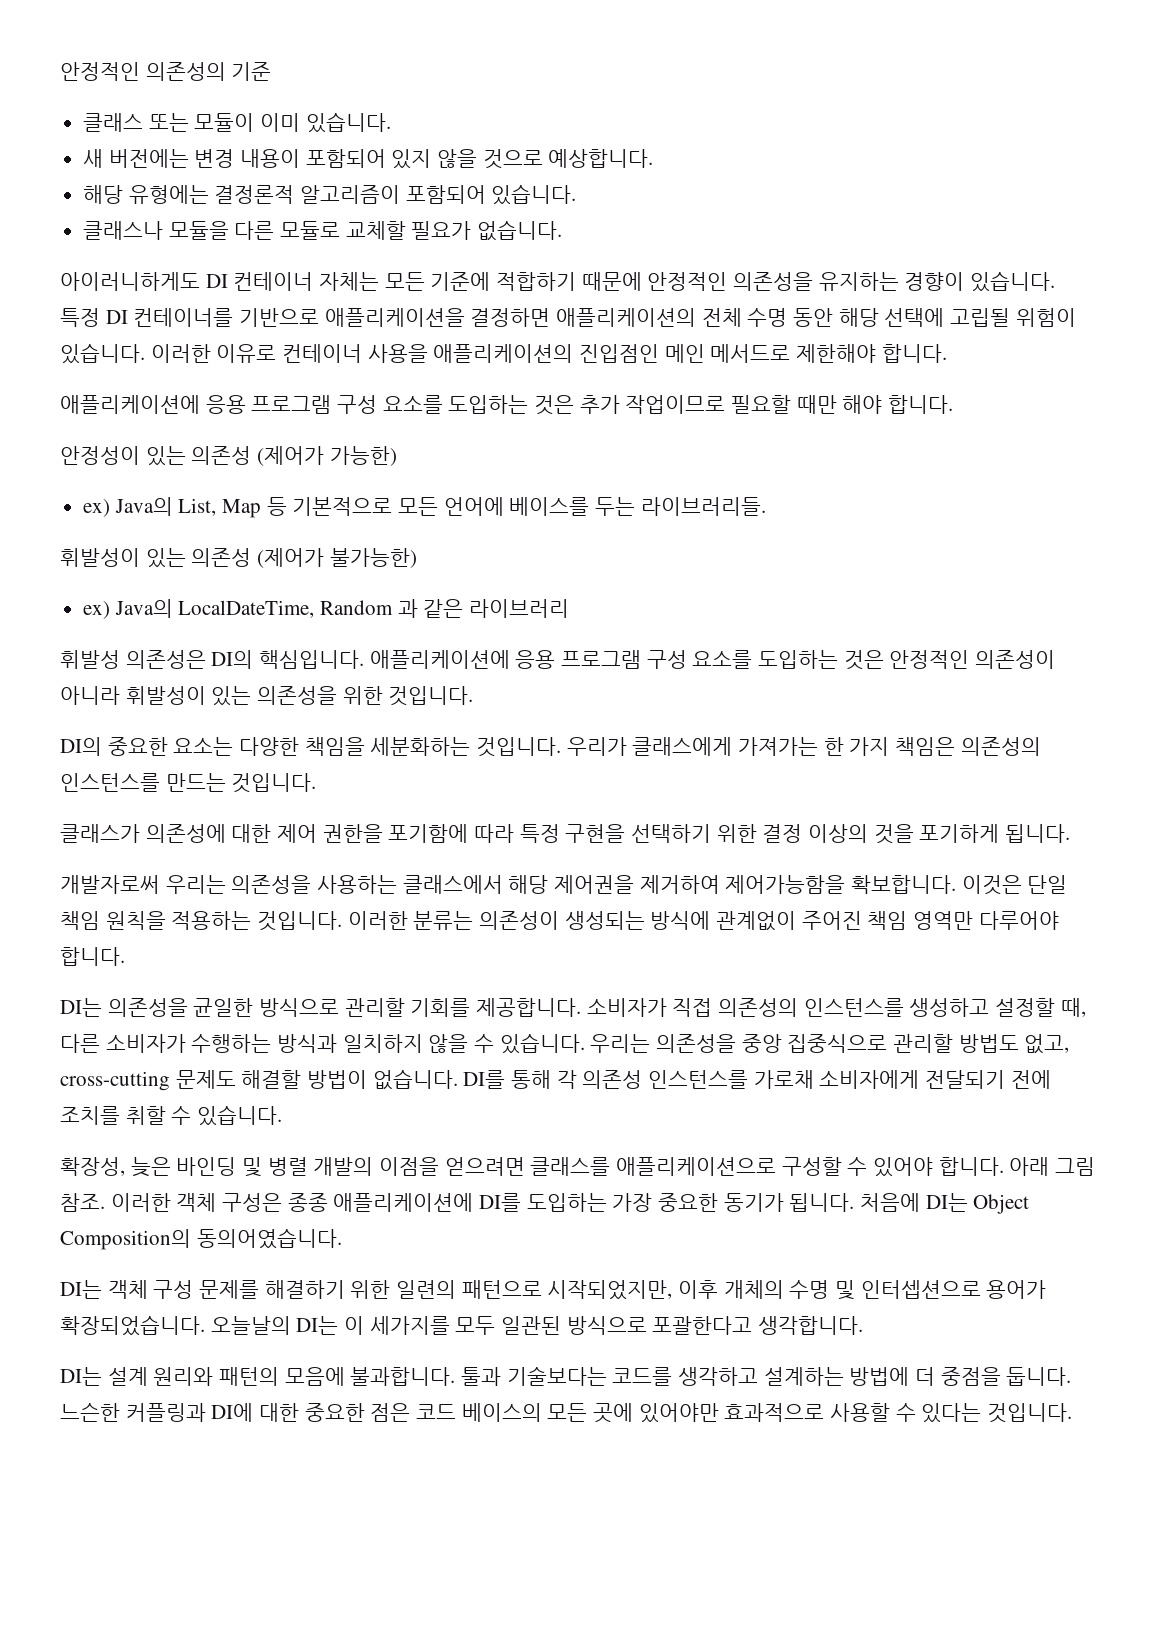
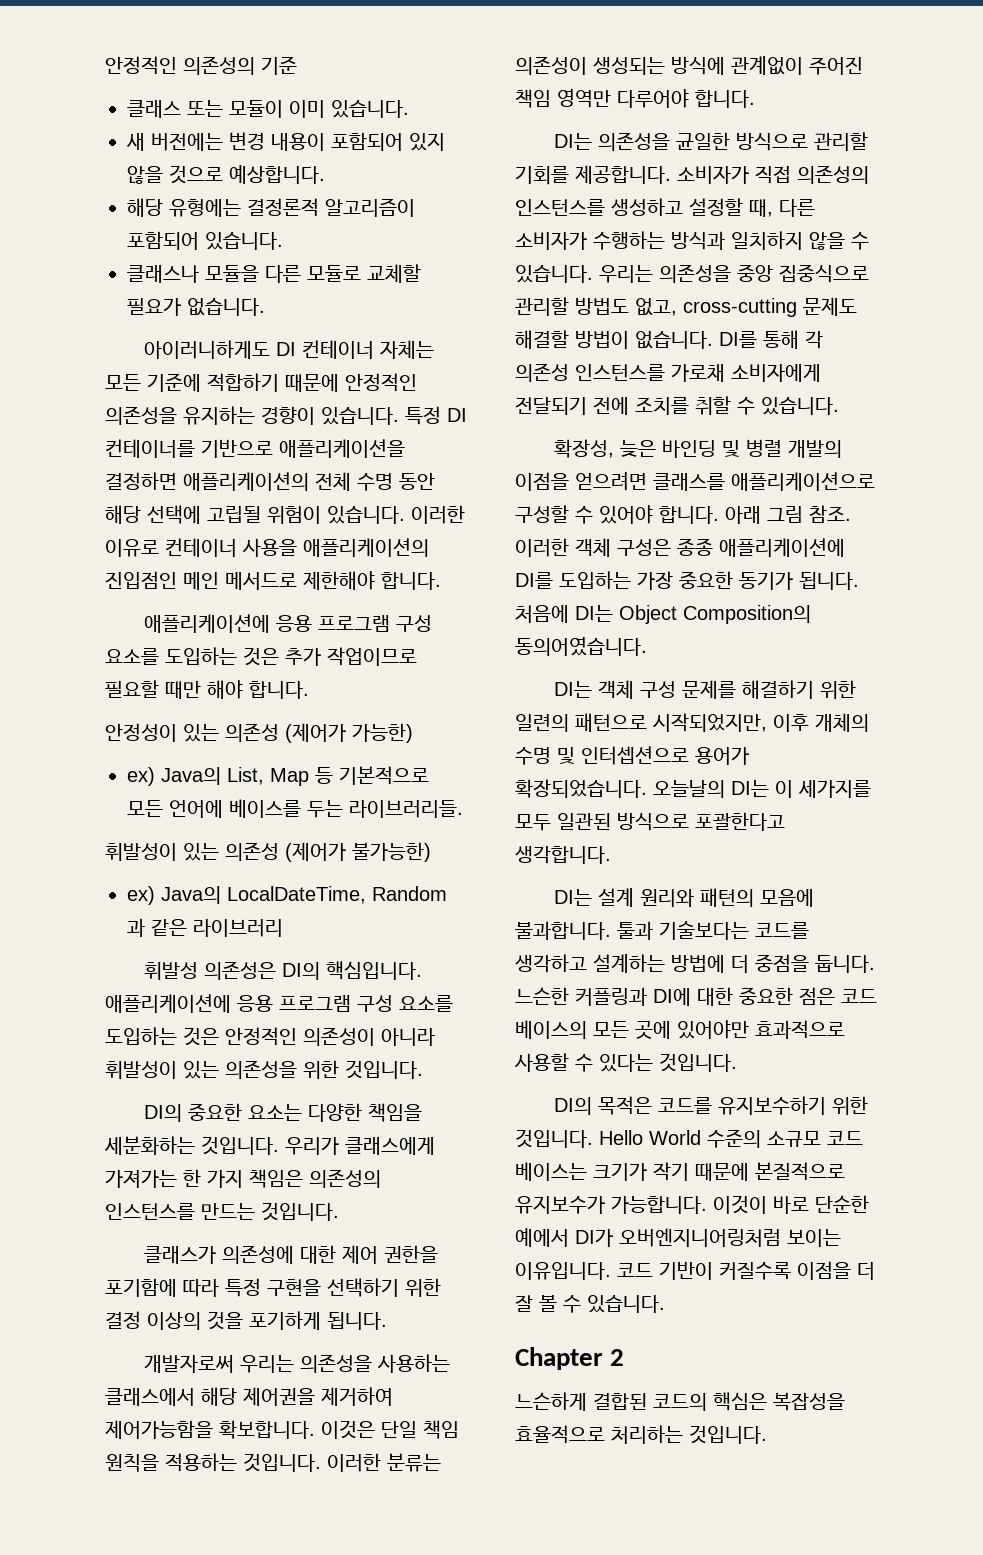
(1073, 1413) none -> [554,1096,869,1115] [515,1129,863,1148] [515,1162,845,1181] [515,1195,869,1214] [515,1228,841,1247] [515,1261,875,1280] [515,1295,665,1313] [515,1347,625,1370] [515,1392,845,1411] [515,1425,767,1444] // DI의 목적은 코드를 유지보수하기 위한 것입니다. Hello World 수준의 소규모 코드 베이스는 크기가 작기 때문에 본질적으로 유지보수가 가능합니다. 이것이 바로 단순한 예에서 DI가 오버엔지니어링처럼 보이는 이유입니다. 코드 기반이 커질수록 이점을 더 잘 볼 수 있습니다. // Chapter 2 // 느슨하게 결합된 코드의 핵심은 복잡성을 효율적으로 처리하는 것입니다.

